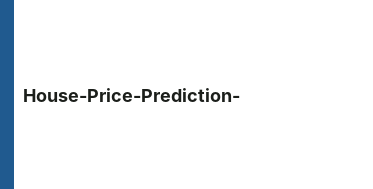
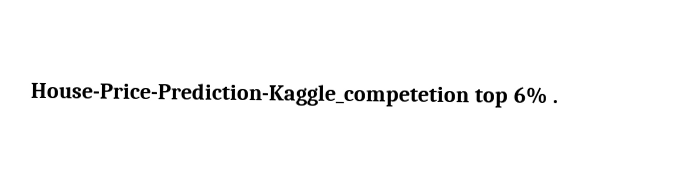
[23,88,240,102] House-Price-Prediction- -> [30,81,558,108] House-Price-Prediction-Kaggle_competetion top 6% .

